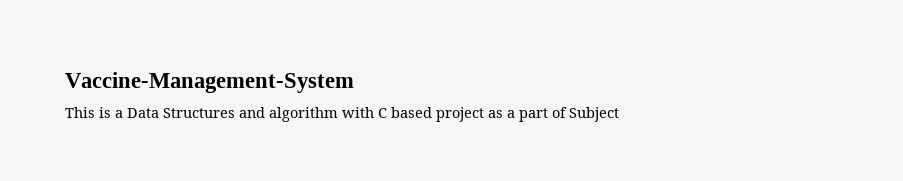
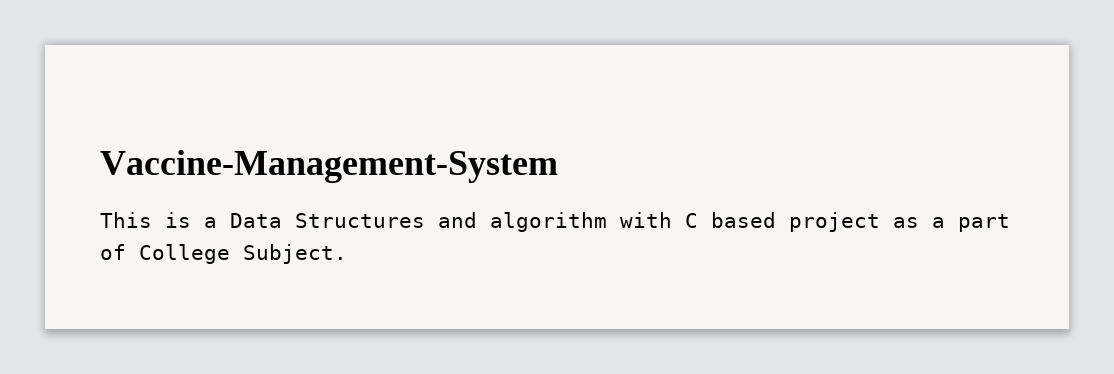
[569,107,619,122] Subject -> [139,244,347,264] College Subject.

